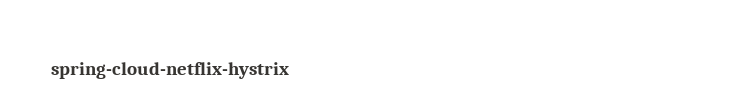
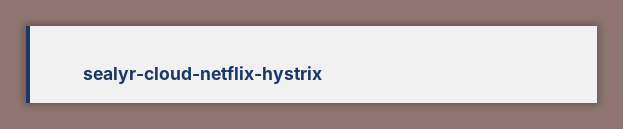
[51,62,289,79] spring-cloud-netflix-hystrix -> [83,66,322,84] sealyr-cloud-netflix-hystrix

